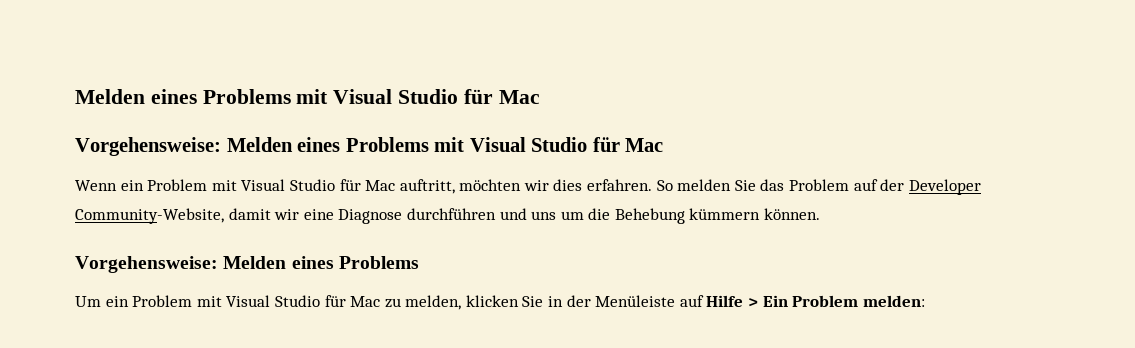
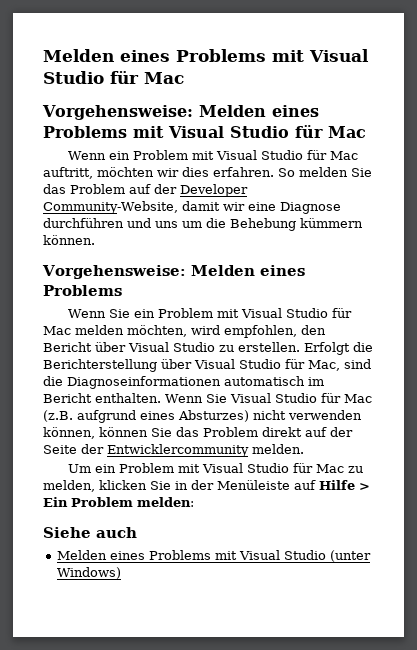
(419, 262) none -> [67,308,352,318] [43,325,326,338] [43,342,373,355] [43,359,371,372] [43,376,324,389] [43,393,372,403] [43,410,362,423] [43,427,353,439] [43,444,304,457] // Wenn Sie ein Problem mit Visual Studio für Mac melden möchten, wird empfohlen, den Bericht über Visual Studio zu erstellen. Erfolgt die Berichterstellung über Visual Studio für Mac, sind die Diagnoseinformationen automatisch im Bericht enthalten. Wenn Sie Visual Studio für Mac (z.B. aufgrund eines Absturzes) nicht verwenden können, können Sie das Problem direkt auf der Seite der Entwicklercommunity melden.
(925, 301) none -> [43,527,137,538] [56,550,371,562] [56,567,121,579] // Siehe auch // Melden eines Problems mit Visual Studio (unter Windows)

